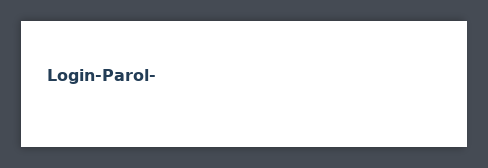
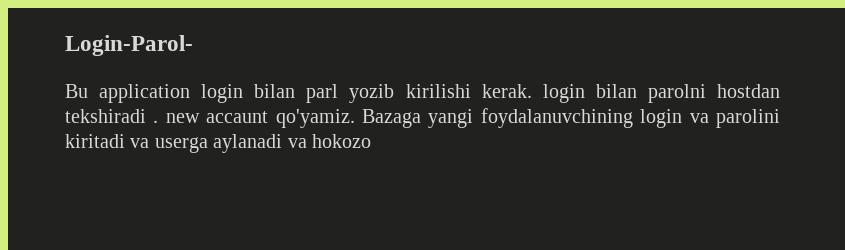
(156, 76) none -> [65,84,781,103] [65,108,780,128] [65,134,371,153] // Bu application login bilan parl yozib kirilishi kerak. login bilan parolni hostdan tekshiradi . new accaunt qo'yamiz. Bazaga yangi foydalanuvchining login va parolini kiritadi va userga aylanadi va hokozo

